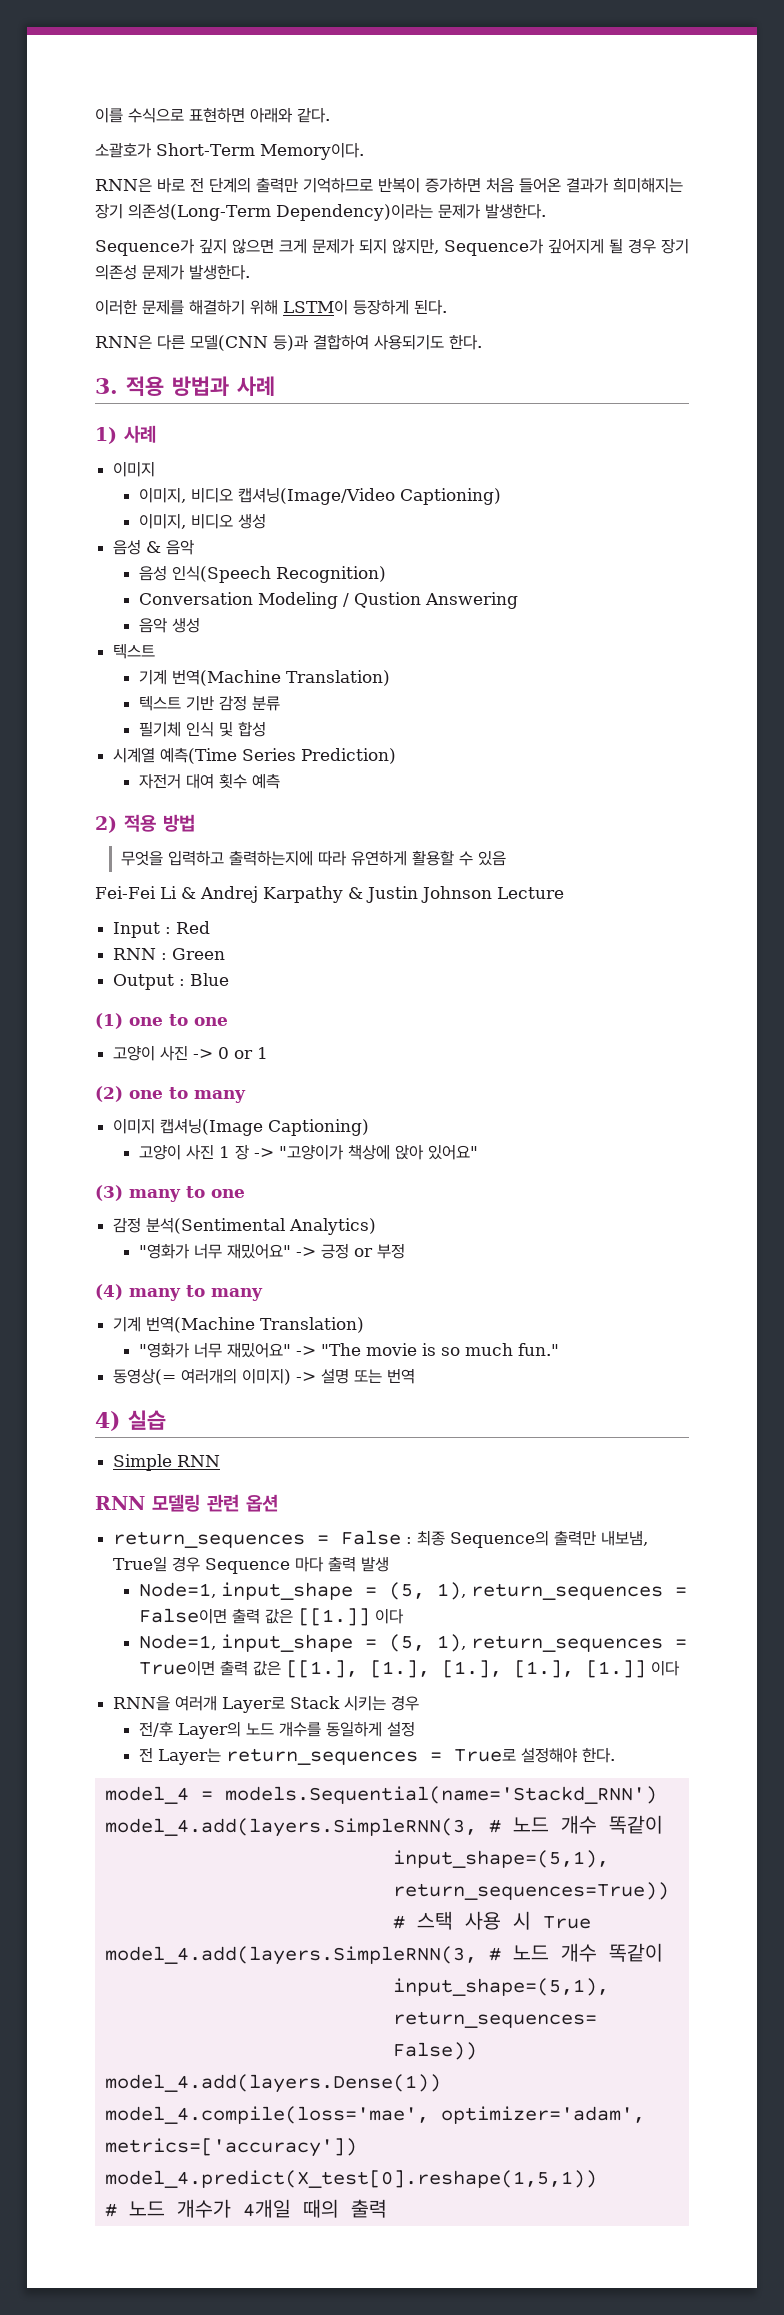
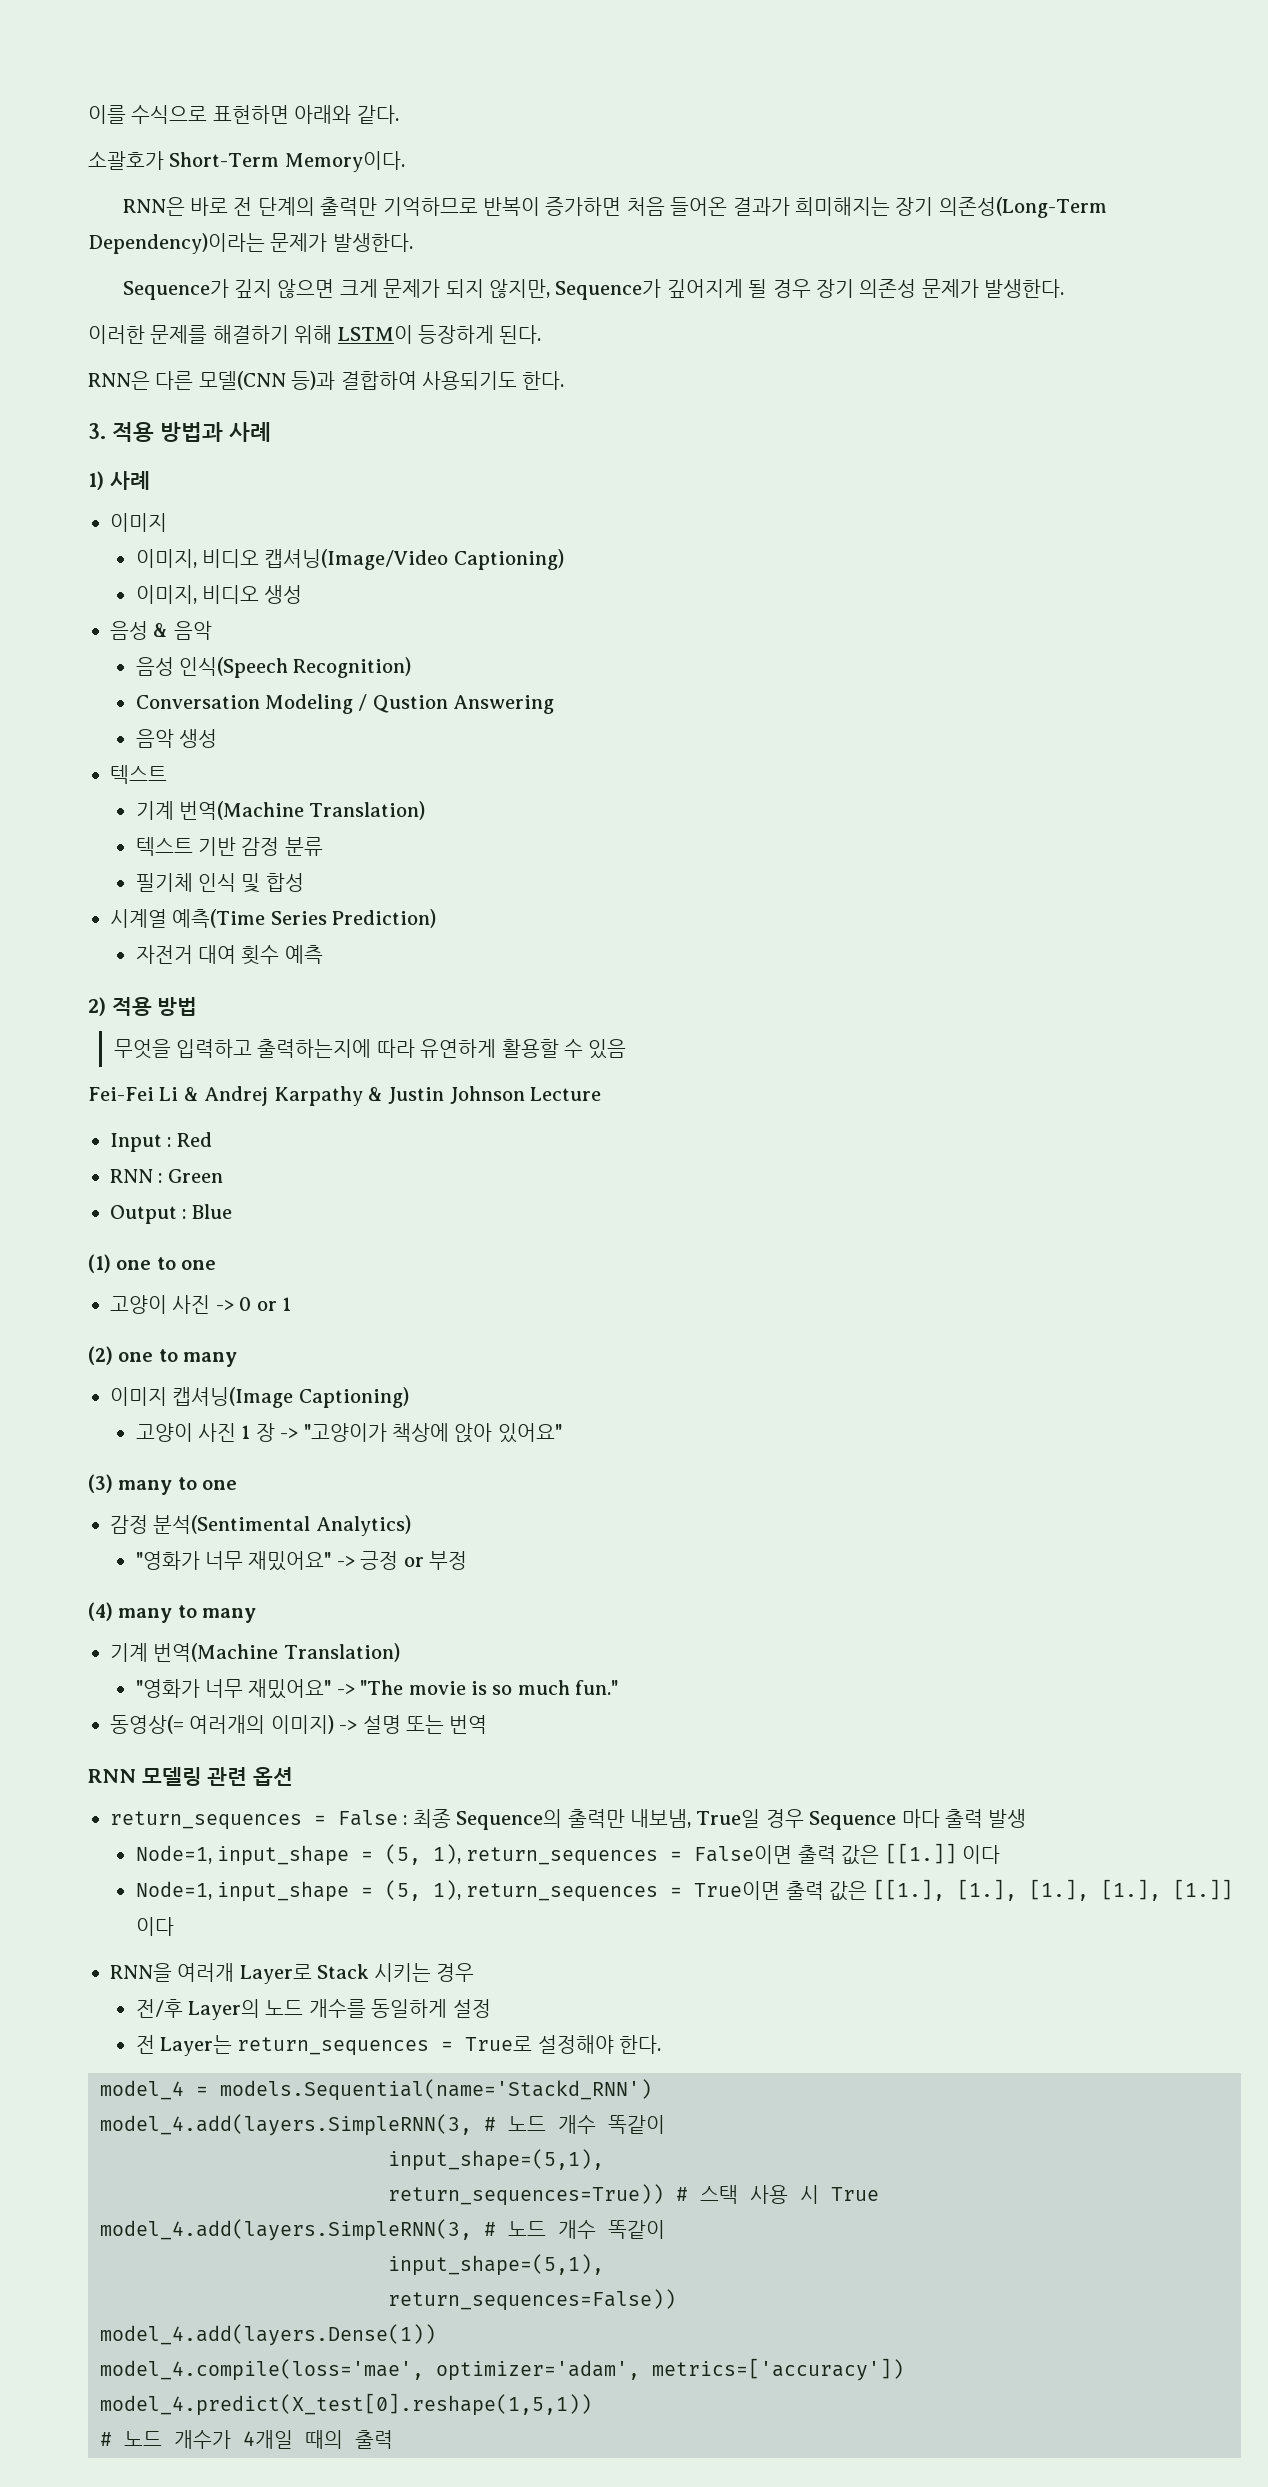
[95,1410,166,1431] [113,1454,221,1471] // 4) 실습 // Simple RNN -> (488, 1724) none

